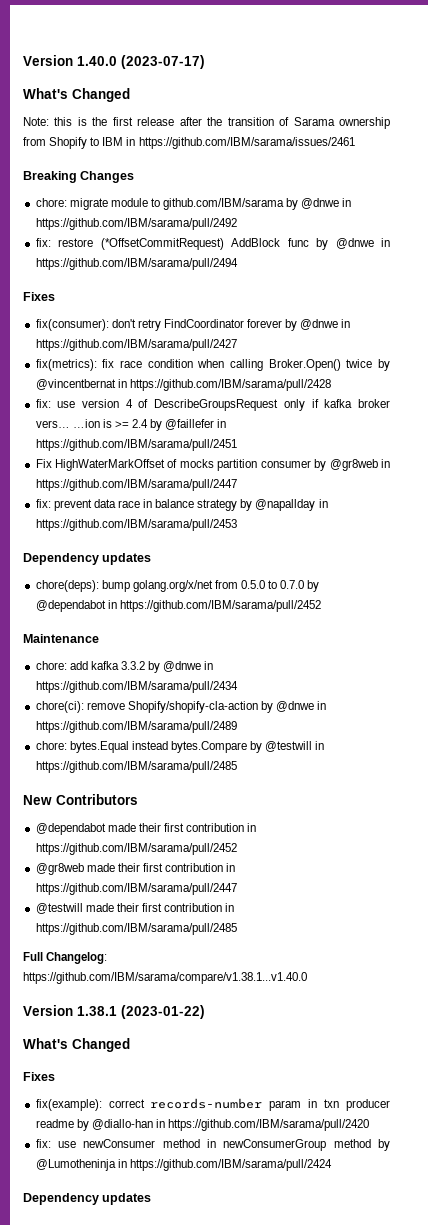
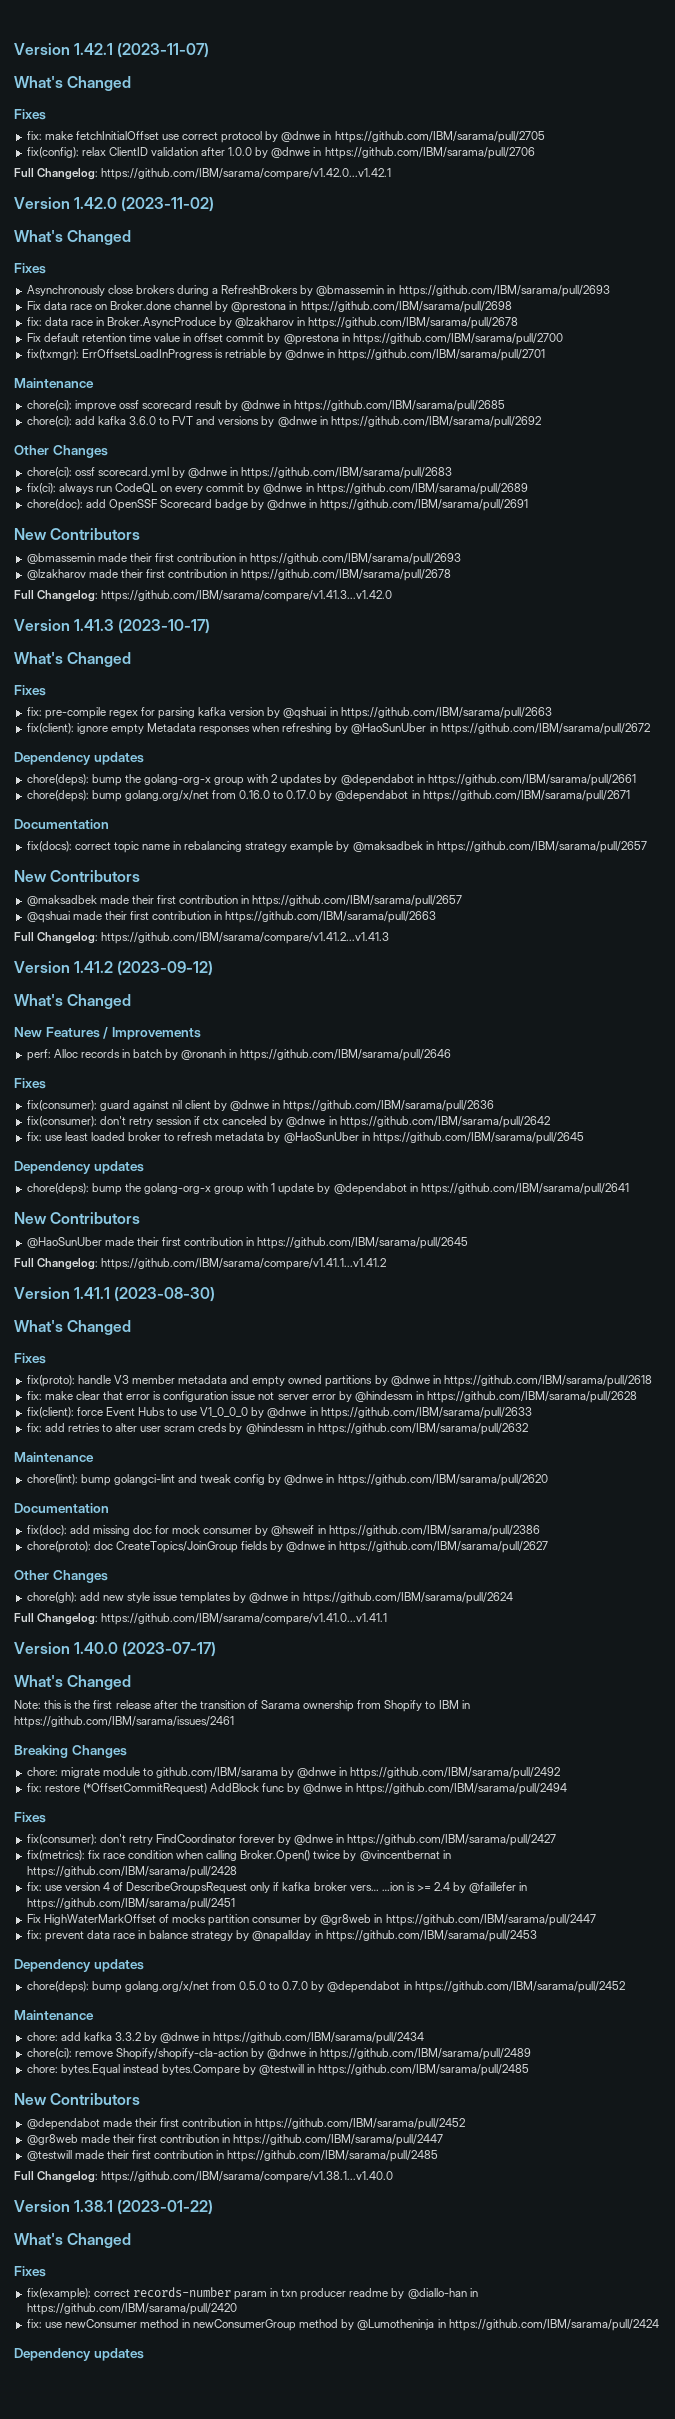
[23,55,73,66] Version -> [14,43,210,58] [14,76,132,91] [14,109,46,120] [26,131,545,143] [26,147,535,159] [14,168,392,180] [14,197,215,212] [14,230,132,245] [14,263,46,274] [26,285,610,297] [26,301,512,313] [26,317,519,329] [26,333,563,345] [26,349,546,361] [14,378,94,388] [26,400,506,412] [26,416,541,428] [14,445,108,458] [26,467,453,479] [26,483,528,495] [26,499,529,511] [14,528,141,540] [26,553,462,565] [26,569,452,581] [14,590,393,602] [14,619,211,634] [14,652,132,667] [14,685,46,696] [26,707,552,719] [26,723,650,735] [14,752,144,765] [26,774,636,786] [26,790,630,802] [14,819,109,829] [26,841,647,853] [14,870,141,882] [26,895,463,907] [26,911,437,923] [14,932,390,944] [14,961,214,976] [14,994,132,1009] [14,1027,201,1040] [26,1049,452,1061] [14,1078,46,1089] [26,1100,495,1112] [26,1116,550,1128] [26,1132,584,1144] [14,1161,144,1174] [26,1183,629,1195] [14,1212,141,1224] [26,1237,469,1249] [14,1258,387,1270] [14,1287,216,1302] [14,1320,132,1335] [14,1353,46,1364] [26,1375,652,1387] [26,1391,638,1403] [26,1407,532,1419] [26,1423,528,1435] [14,1452,94,1462] [26,1474,548,1486] [14,1503,109,1513] [26,1525,540,1537] [26,1541,549,1553] [14,1570,108,1583] [26,1592,513,1604] [14,1613,388,1625] [14,1642,70,1654] Version 1.42.1 (2023-11-07) // What's Changed // Fixes // fix: make fetchInitialOffset use correct protocol by @dnwe in https://github.com/IBM/sarama/pull/2705 // fix(config): relax ClientID validation after 1.0.0 by @dnwe in https://github.com/IBM/sarama/pull/2706 // Full Changelog: https://github.com/IBM/sarama/compare/v1.42.0...v1.42.1 // Version 1.42.0 (2023-11-02) // What's Changed // Fixes // Asynchronously close brokers during a RefreshBrokers by @bmassemin in https://github.com/IBM/sarama/pull/2693 // Fix data race on Broker.done channel by @prestona in https://github.com/IBM/sarama/pull/2698 // fix: data race in Broker.AsyncProduce by @lzakharov in https://github.com/IBM/sarama/pull/2678 // Fix default retention time value in offset commit by @prestona in https://github.com/IBM/sarama/pull/2700 // fix(txmgr): ErrOffsetsLoadInProgress is retriable by @dnwe in https://github.com/IBM/sarama/pull/2701 // Maintenance // chore(ci): improve ossf scorecard result by @dnwe in https://github.com/IBM/sarama/pull/2685 // chore(ci): add kafka 3.6.0 to FVT and versions by @dnwe in https://github.com/IBM/sarama/pull/2692 // Other Changes // chore(ci): ossf scorecard.yml by @dnwe in https://github.com/IBM/sarama/pull/2683 // fix(ci): always run CodeQL on every commit by @dnwe in https://github.com/IBM/sarama/pull/2689 // chore(doc): add OpenSSF Scorecard badge by @dnwe in https://github.com/IBM/sarama/pull/2691 // New Contributors // @bmassemin made their first contribution in https://github.com/IBM/sarama/pull/2693 // @lzakharov made their first contribution in https://github.com/IBM/sarama/pull/2678 // Full Changelog: https://github.com/IBM/sarama/compare/v1.41.3...v1.42.0 // Version 1.41.3 (2023-10-17) // What's Changed // Fixes // fix: pre-compile regex for parsing kafka version by @qshuai in https://github.com/IBM/sarama/pull/2663 // fix(client): ignore empty Metadata responses when refreshing by @HaoSunUber in https://github.com/IBM/sarama/pull/2672 // Dependency updates // chore(deps): bump the golang-org-x group with 2 updates by @dependabot in https://github.com/IBM/sarama/pull/2661 // chore(deps): bump golang.org/x/net from 0.16.0 to 0.17.0 by @dependabot in https://github.com/IBM/sarama/pull/2671 // Documentation // fix(docs): correct topic name in rebalancing strategy example by @maksadbek in https://github.com/IBM/sarama/pull/2657 // New Contributors // @maksadbek made their first contribution in https://github.com/IBM/sarama/pull/2657 // @qshuai made their first contribution in https://github.com/IBM/sarama/pull/2663 // Full Changelog: https://github.com/IBM/sarama/compare/v1.41.2...v1.41.3 // Version 1.41.2 (2023-09-12) // What's Changed // New Features / Improvements // perf: Alloc records in batch by @ronanh in https://github.com/IBM/sarama/pull/2646 // Fixes // fix(consumer): guard against nil client by @dnwe in https://github.com/IBM/sarama/pull/2636 // fix(consumer): don't retry session if ctx canceled by @dnwe in https://github.com/IBM/sarama/pull/2642 // fix: use least loaded broker to refresh metadata by @HaoSunUber in https://github.com/IBM/sarama/pull/2645 // Dependency updates // chore(deps): bump the golang-org-x group with 1 update by @dependabot in https://github.com/IBM/sarama/pull/2641 // New Contributors // @HaoSunUber made their first contribution in https://github.com/IBM/sarama/pull/2645 // Full Changelog: https://github.com/IBM/sarama/compare/v1.41.1...v1.41.2 // Version 1.41.1 (2023-08-30) // What's Changed // Fixes // fix(proto): handle V3 member metadata and empty owned partitions by @dnwe in https://github.com/IBM/sarama/pull/2618 // fix: make clear that error is configuration issue not server error by @hindessm in https://github.com/IBM/sarama/pull/2628 // fix(client): force Event Hubs to use V1_0_0_0 by @dnwe in https://github.com/IBM/sarama/pull/2633 // fix: add retries to alter user scram creds by @hindessm in https://github.com/IBM/sarama/pull/2632 // Maintenance // chore(lint): bump golangci-lint and tweak config by @dnwe in https://github.com/IBM/sarama/pull/2620 // Documentation // fix(doc): add missing doc for mock consumer by @hsweif in https://github.com/IBM/sarama/pull/2386 // chore(proto): doc CreateTopics/JoinGroup fields by @dnwe in https://github.com/IBM/sarama/pull/2627 // Other Changes // chore(gh): add new style issue templates by @dnwe in https://github.com/IBM/sarama/pull/2624 // Full Changelog: https://github.com/IBM/sarama/compare/v1.41.0...v1.41.1 // Version

